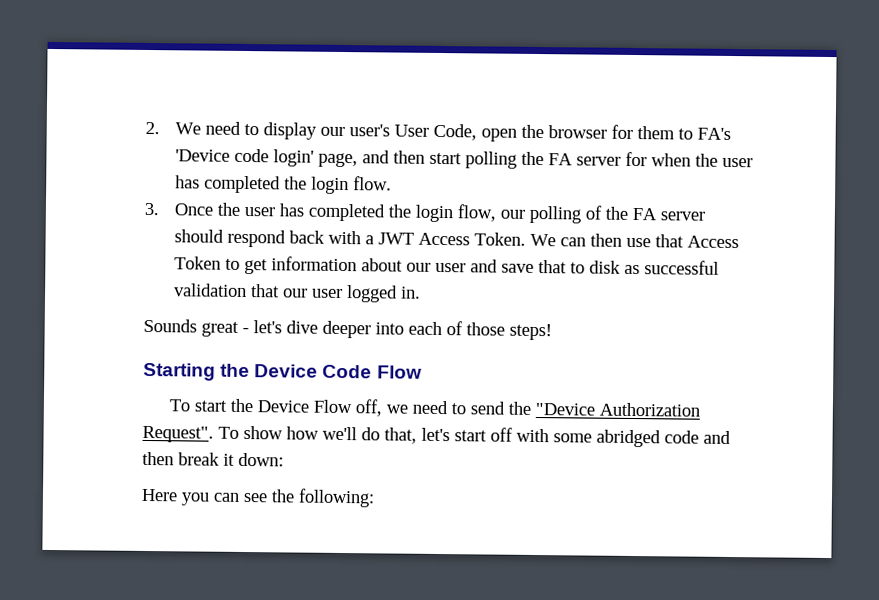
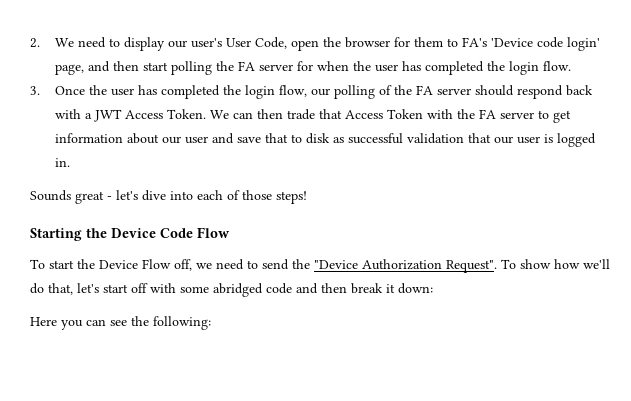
[626,237,652,248] use -> [287,109,316,120] trade
(222, 263) none -> [427,109,535,119] with the FA server
(344, 293) none -> [544,134,554,143] is
[322,320,371,339] deeper -> (166, 195) none

